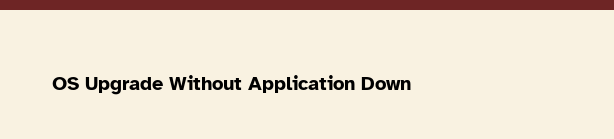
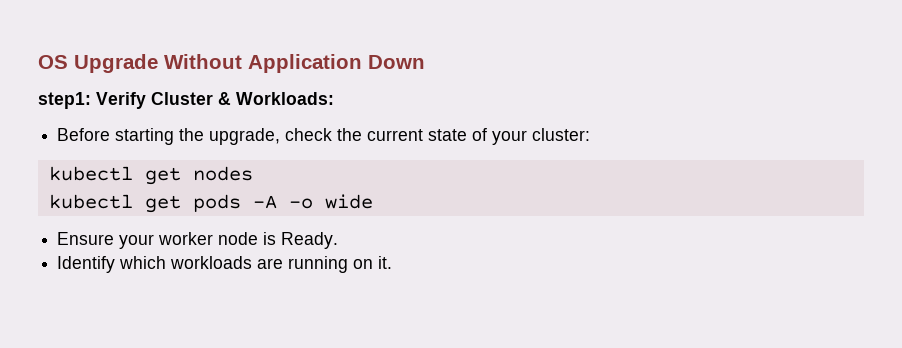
(411, 83) none -> [38,92,334,109] [57,128,591,145] [48,166,253,185] [48,194,373,213] [57,232,339,249] [57,256,393,273] // step1: Verify Cluster & Workloads: // Before starting the upgrade, check the current state of your cluster: // kubectl get nodes // kubectl get pods -A -o wide // Ensure your worker node is Ready. // Identify which workloads are running on it.

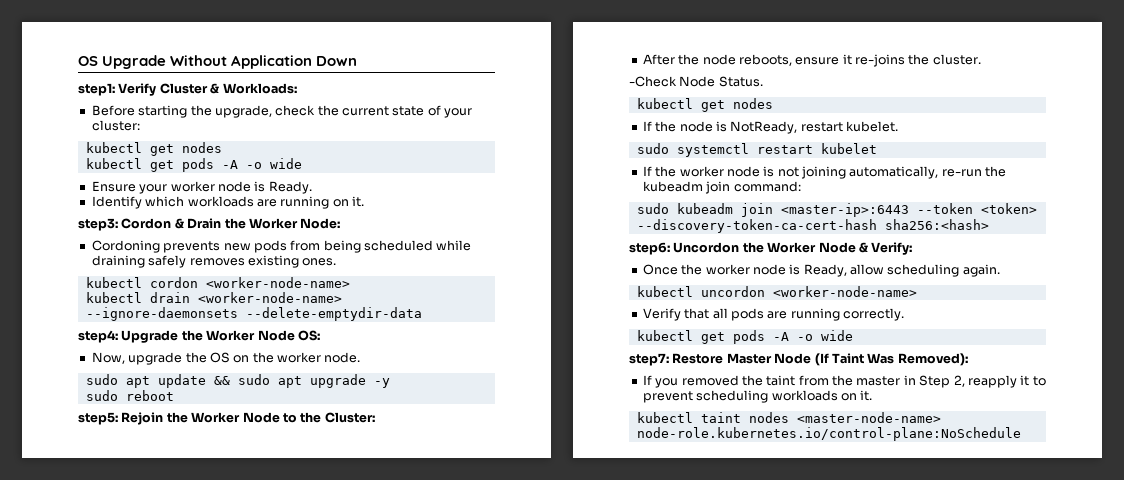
(393, 262) none -> [78,218,341,231] [91,240,472,253] [91,255,337,268] [85,277,350,288] [85,292,342,303] [85,307,422,321] [78,330,320,343] [91,352,361,365] [85,374,390,388] [85,390,174,401] [78,412,375,425] [642,54,981,67] [629,76,763,87] [636,98,773,112] [642,121,898,134] [636,143,877,157] [642,166,1007,179] [642,181,801,194] [636,203,1037,217] [636,219,989,233] [629,242,913,255] [642,264,1000,277] [636,286,917,297] [642,308,904,321] [636,330,853,344] [629,353,968,366] [642,375,1046,388] [642,390,873,403] [636,412,941,423] [636,427,1021,441] // step3: Cordon & Drain the Worker Node: // Cordoning prevents new pods from being scheduled while draining safely removes existing ones. // kubectl cordon <worker-node-name> // kubectl drain <worker-node-name> --ignore-daemonsets --delete-emptydir-data // step4: Upgrade the Worker Node OS: // Now, upgrade the OS on the worker node. // sudo apt update && sudo apt upgrade -y // sudo reboot // step5: Rejoin the Worker Node to the Cluster: // After the node reboots, ensure it re-joins the cluster. // -Check Node Status. // kubectl get nodes // If the node is NotReady, restart kubelet. // sudo systemctl restart kubelet // If the worker node is not joining automatically, re-run the kubeadm join command: // sudo kubeadm join <master-ip>:6443 --token <token> --discovery-token-ca-cert-hash sha256:<hash> // step6: Uncordon the Worker Node & Verify: // Once the worker node is Ready, allow scheduling again. // kubectl uncordon <worker-node-name> // Verify that all pods are running correctly. // kubectl get pods -A -o wide // step7: Restore Master Node (If Taint Was Removed): // If you removed the taint from the master in Step 2, reapply it to prevent scheduling workloads on it. // kubectl taint nodes <master-node-name> node-role.kubernetes.io/control-plane:NoSchedule

